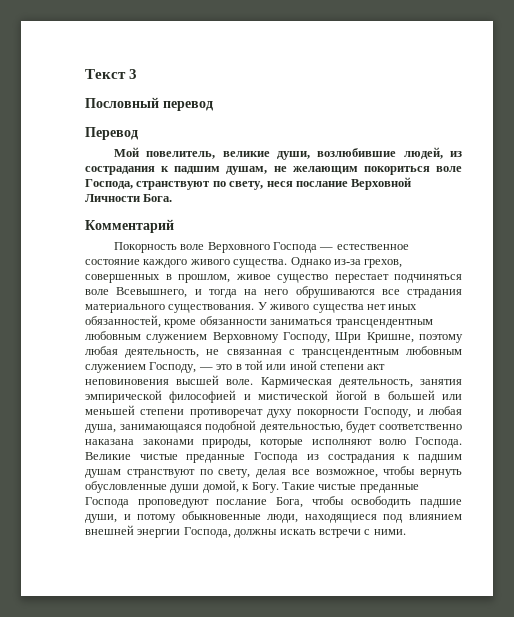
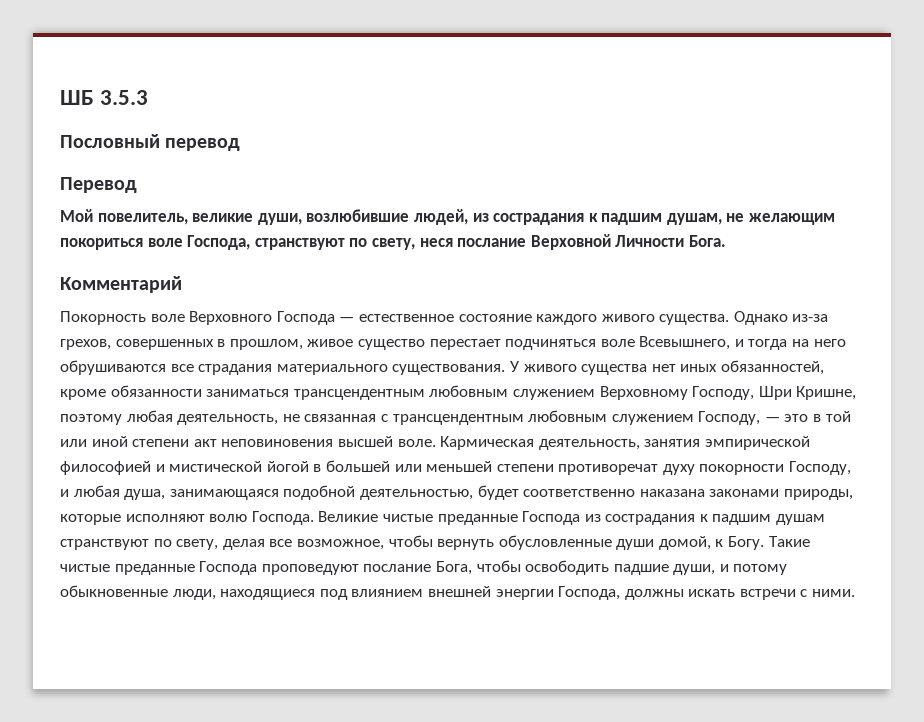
[85,69,138,79] Текст 3 -> [60,90,149,105] ШБ 3.5.3

